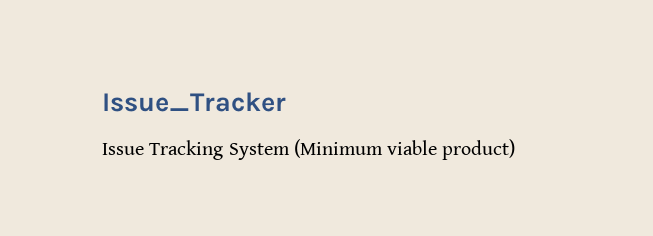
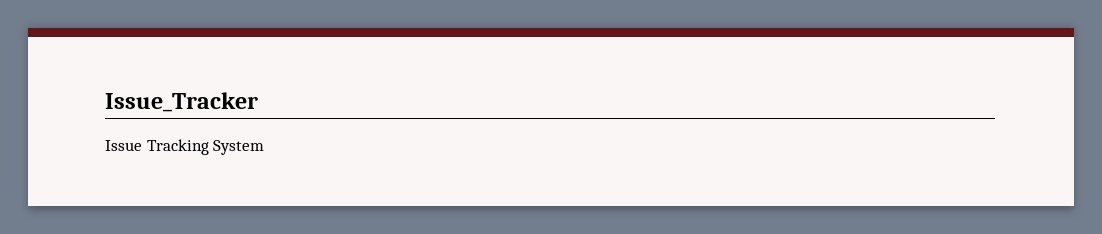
[293,139,516,160] (Minimum viable product) -> (265, 147) none

